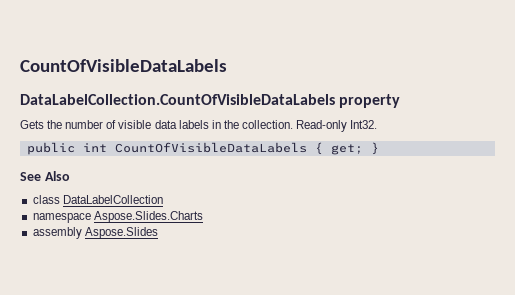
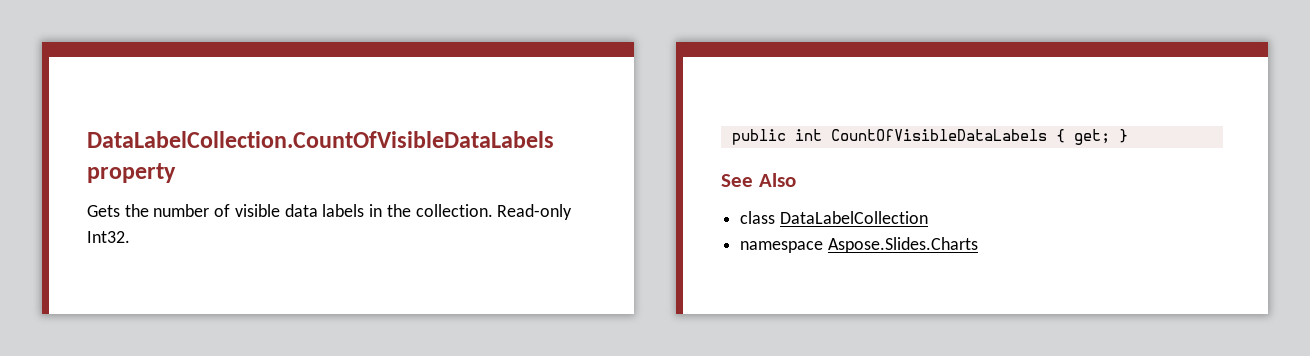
[20,59,227,72] CountOfVisibleDataLabels // -> (87, 139) none
[32,227,158,239] // assembly Aspose.Slides -> (978, 245) none

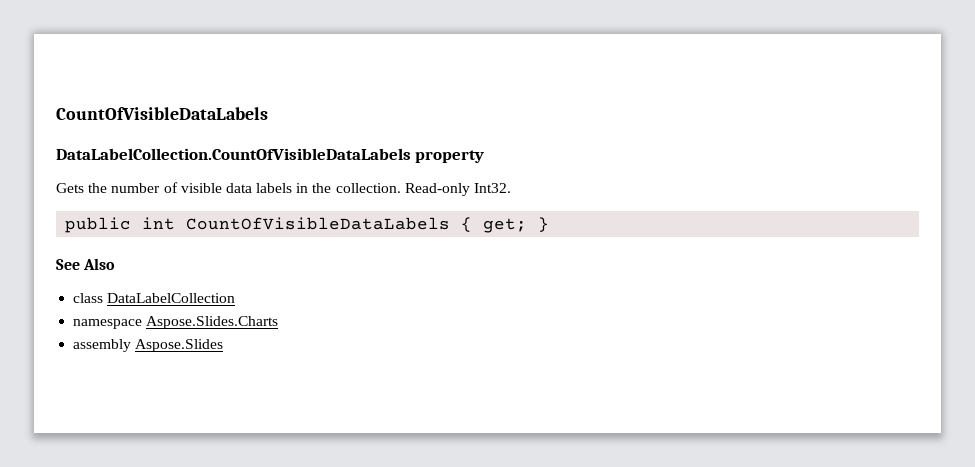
(87, 139) none -> [56,107,268,120] CountOfVisibleDataLabels //
(978, 245) none -> [73,339,224,352] // assembly Aspose.Slides

